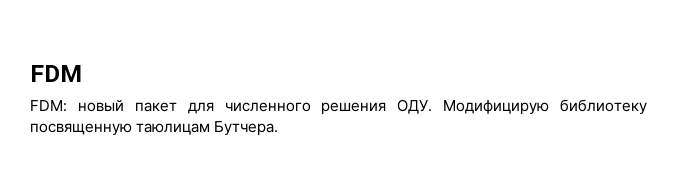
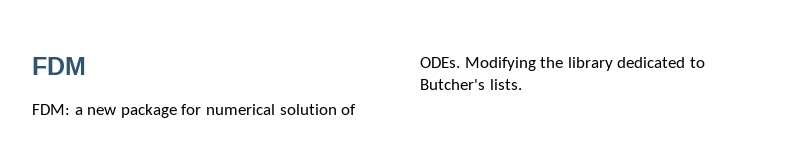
[77,99,647,115] [30,121,279,136] новый пакет для численного решения ОДУ. Модифицирую библиотеку посвященную таюлицам Бутчера. -> [74,104,357,118] [420,57,705,71] [420,79,522,90] a new package for numerical solution of ODEs. Modifying the library dedicated to Butcher's lists.

